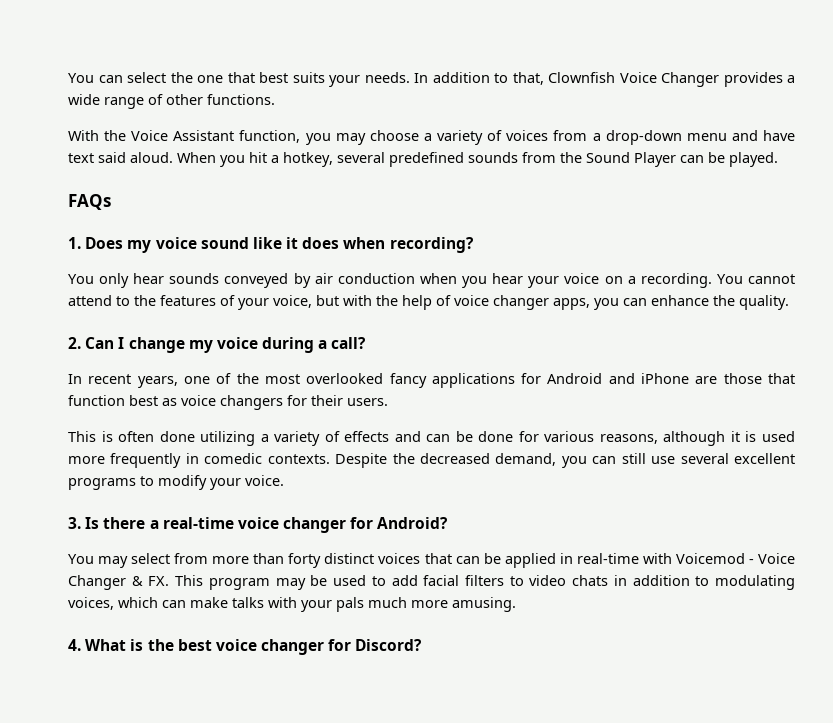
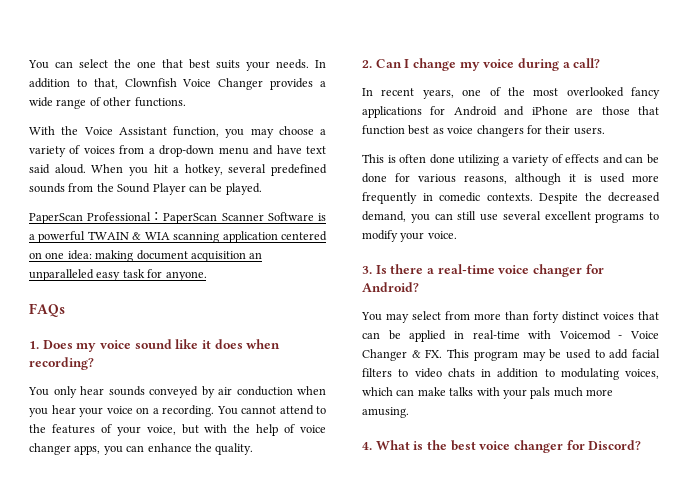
(778, 159) none -> [29,212,326,224] [29,231,327,243] [29,250,263,262] [29,269,207,281] // PaperScan Professional：PaperScan Scanner Software is a powerful TWAIN & WIA scanning application centered on one idea: making document acquisition an unparalleled easy task for anyone.

